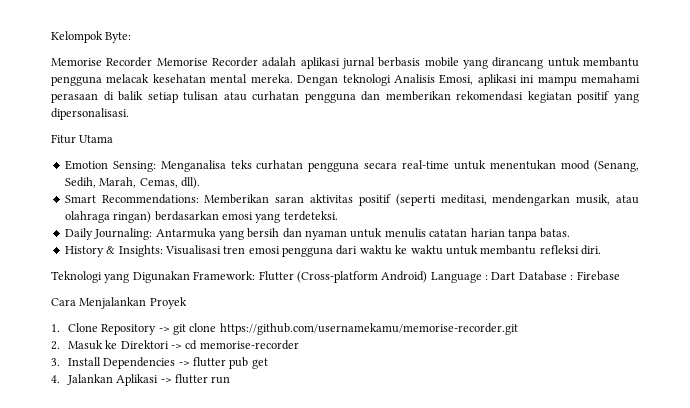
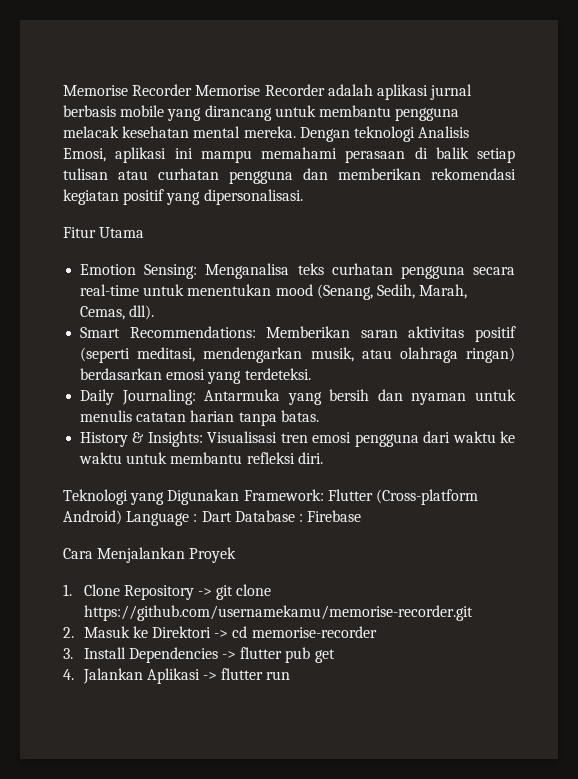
[51,31,132,43] Kelompok Byte: // -> (63, 90) none

